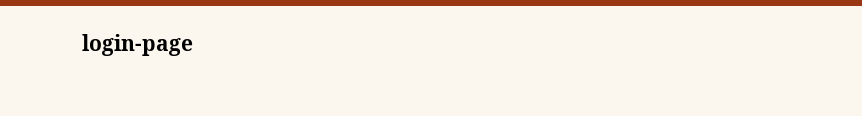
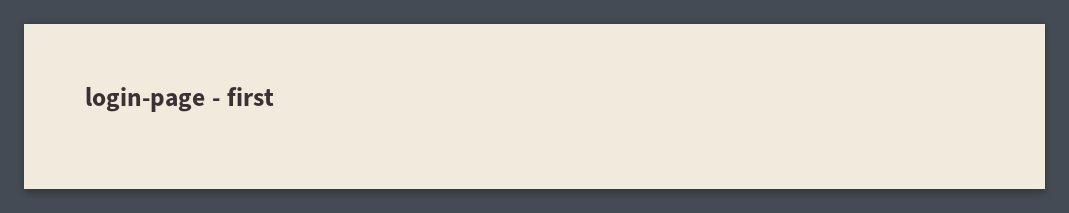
(193, 45) none -> [211,87,274,106] - first

